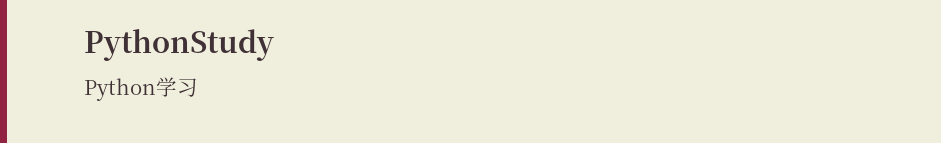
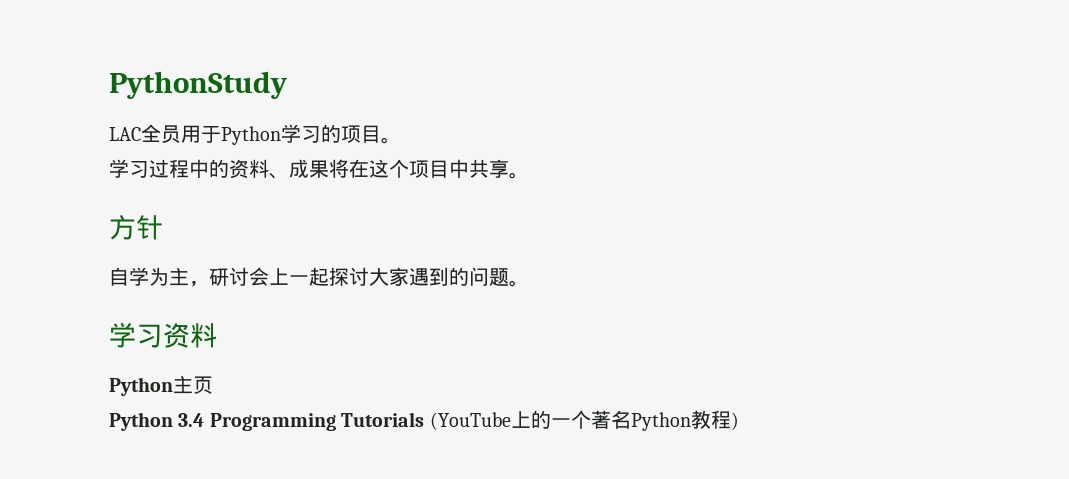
[84,77,198,101] Python学习 -> [109,124,401,145] [109,159,529,179] [109,215,163,240] [109,267,529,287] [109,322,217,348] [109,375,213,396] [109,410,739,431] LAC全员用于Python学习的项目。 // 学习过程中的资料、成果将在这个项目中共享。 // 方针 // 自学为主，研讨会上一起探讨大家遇到的问题。 // 学习资料 // Python主页 // Python 3.4 Programming Tutorials (YouTube上的一个著名Python教程)

